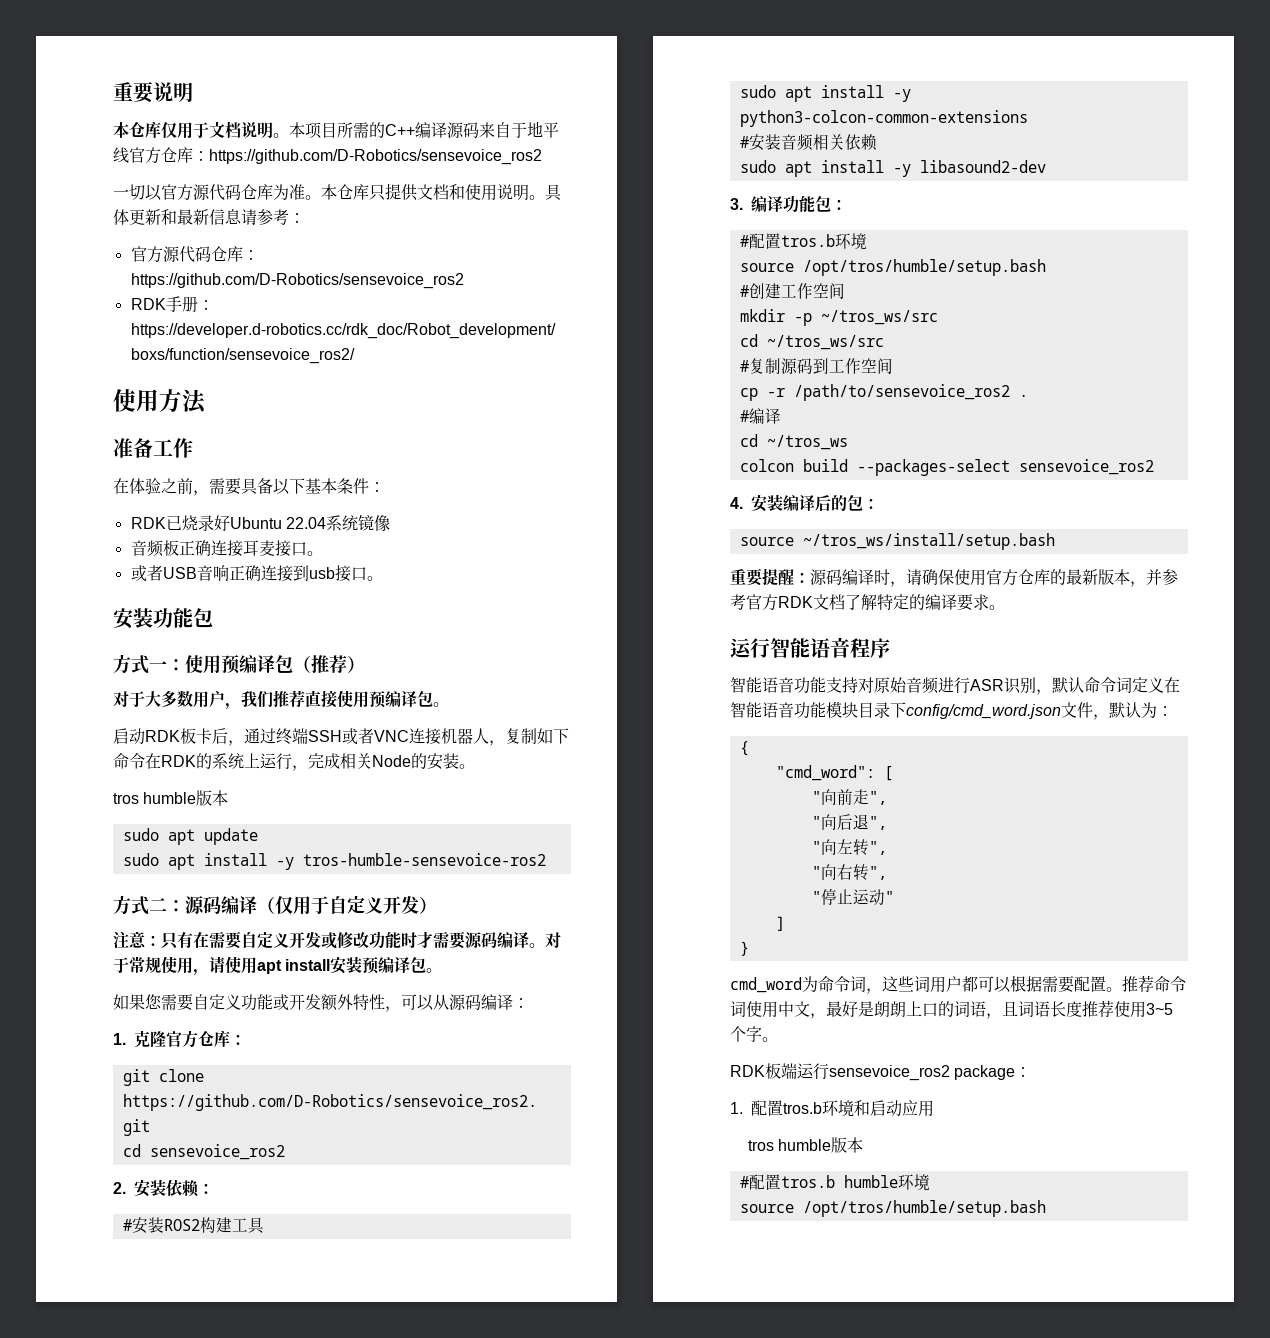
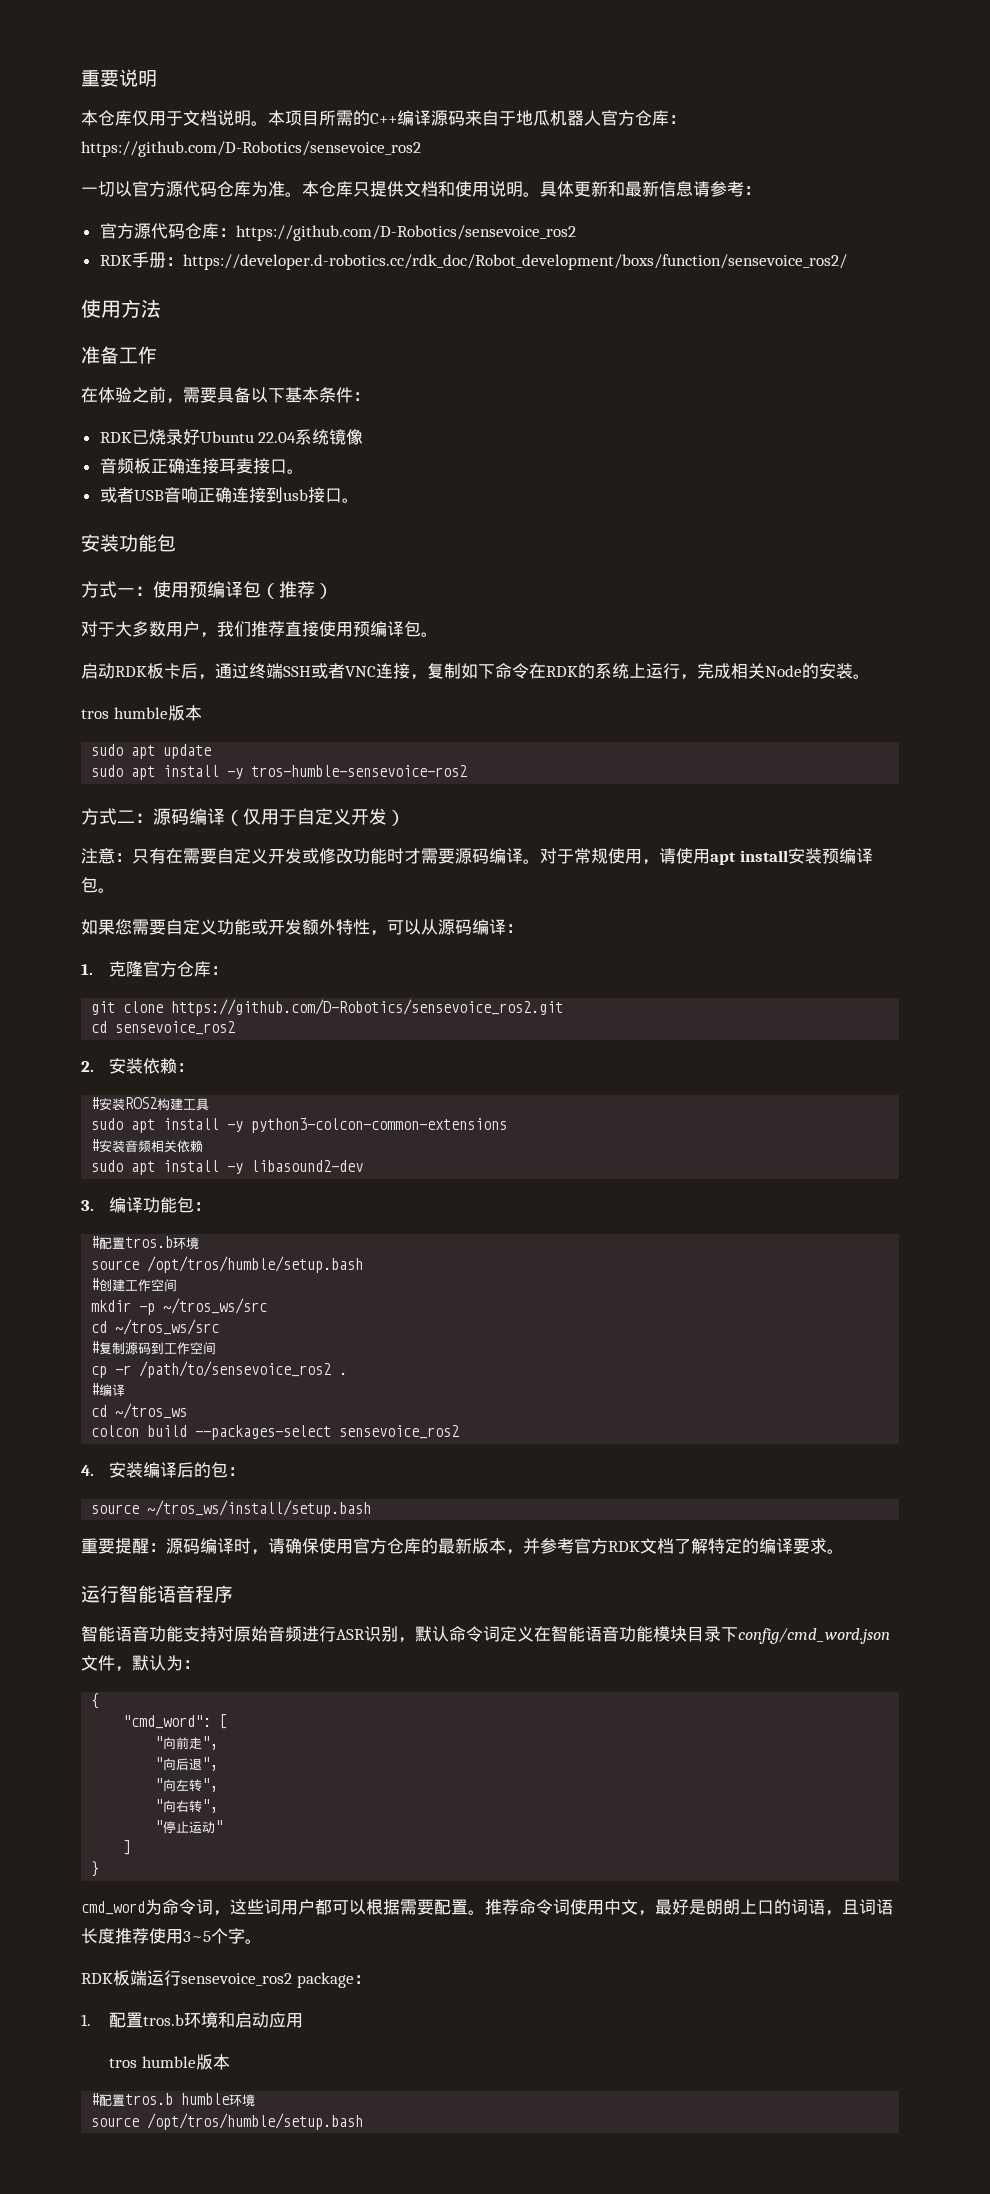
[543,122,559,138] [113,147,129,163] 平线 -> [533,110,601,126] 瓜机器人
[441,728,489,744] 机器人 -> (410, 671) none

